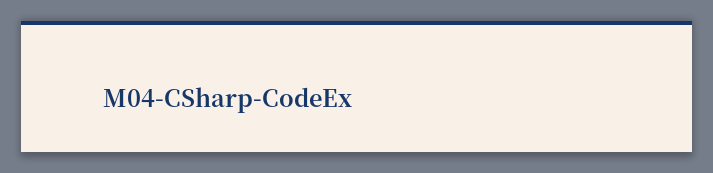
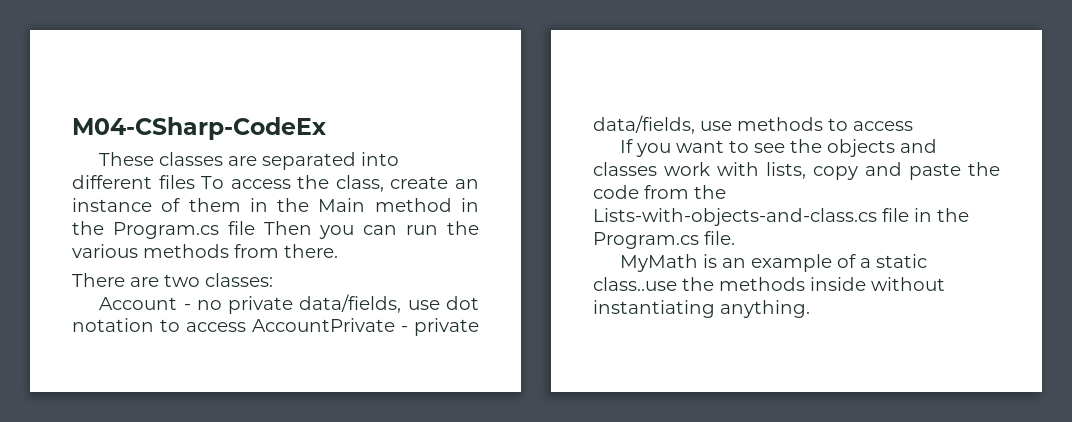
(352, 100) none -> [99,152,400,170] [72,175,479,192] [72,198,479,212] [72,221,479,239] [72,244,338,258] [72,273,273,287] [99,294,479,314] [72,318,479,336] [593,115,913,134] [620,139,938,157] [593,162,1000,180] [593,185,726,199] [593,208,969,226] [593,231,735,249] [620,254,928,272] [593,277,945,291] [593,300,810,318] // These classes are separated into different files To access the class, create an instance of them in the Main method in the Program.cs file Then you can run the various methods from there. // There are two classes: // Account - no private data/fields, use dot notation to access AccountPrivate - private data/fields, use methods to access // If you want to see the objects and classes work with lists, copy and paste the code from the Lists-with-objects-and-class.cs file in the Program.cs file. // MyMath is an example of a static class..use the methods inside without instantiating anything.

